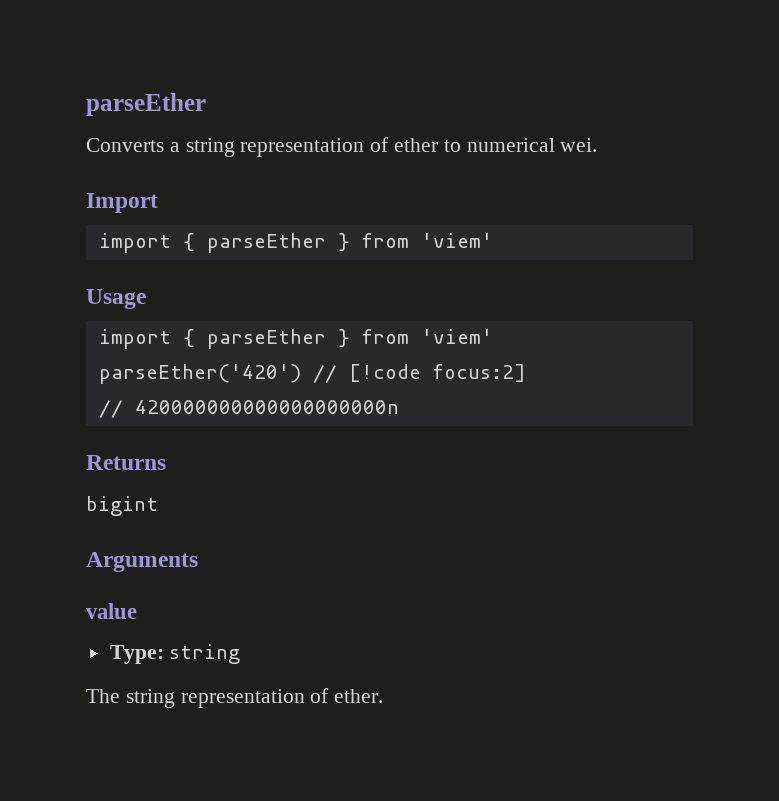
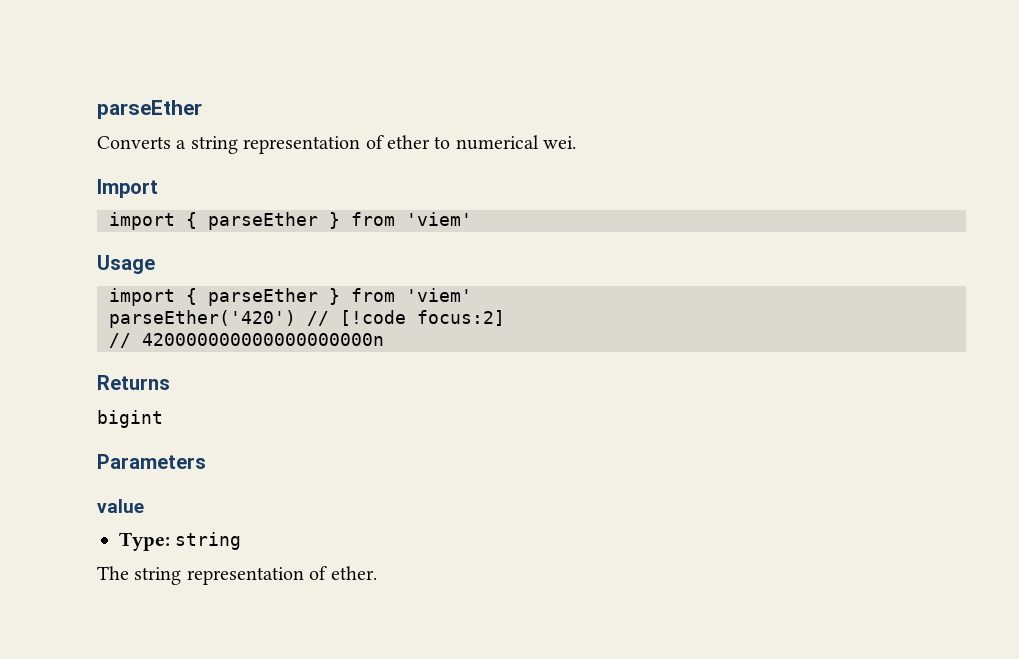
[86,552,198,572] Arguments -> [97,454,206,469] Parameters

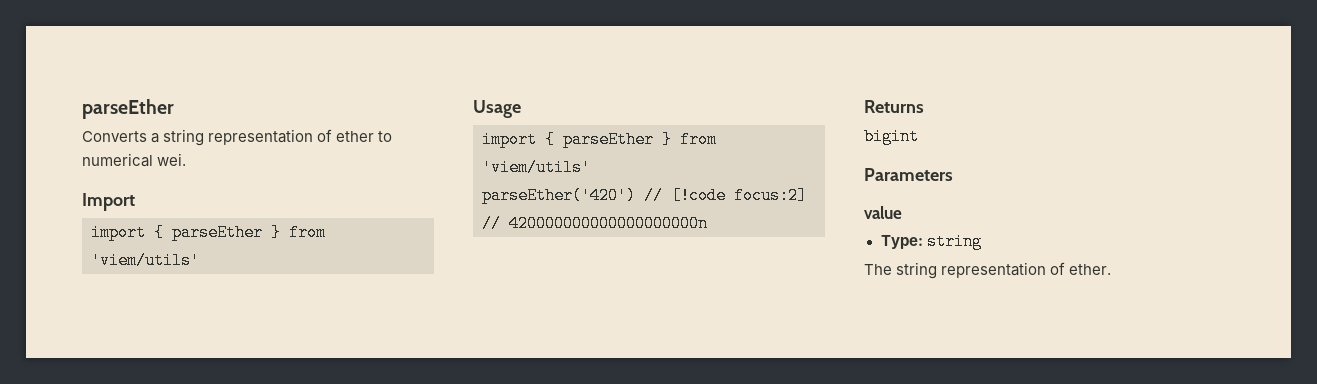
[406,212,472,226] 'viem' -> [91,252,200,269] 'viem/utils'
[406,288,472,302] 'viem' -> [482,159,591,176] 'viem/utils'

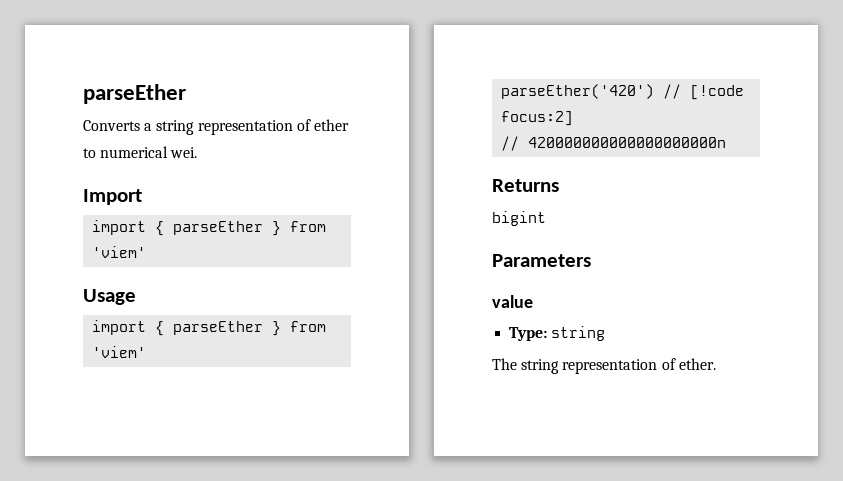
[91,252,200,269] 'viem/utils' -> [92,246,147,258] 'viem'
[482,159,591,176] 'viem/utils' -> [92,346,147,358] 'viem'

